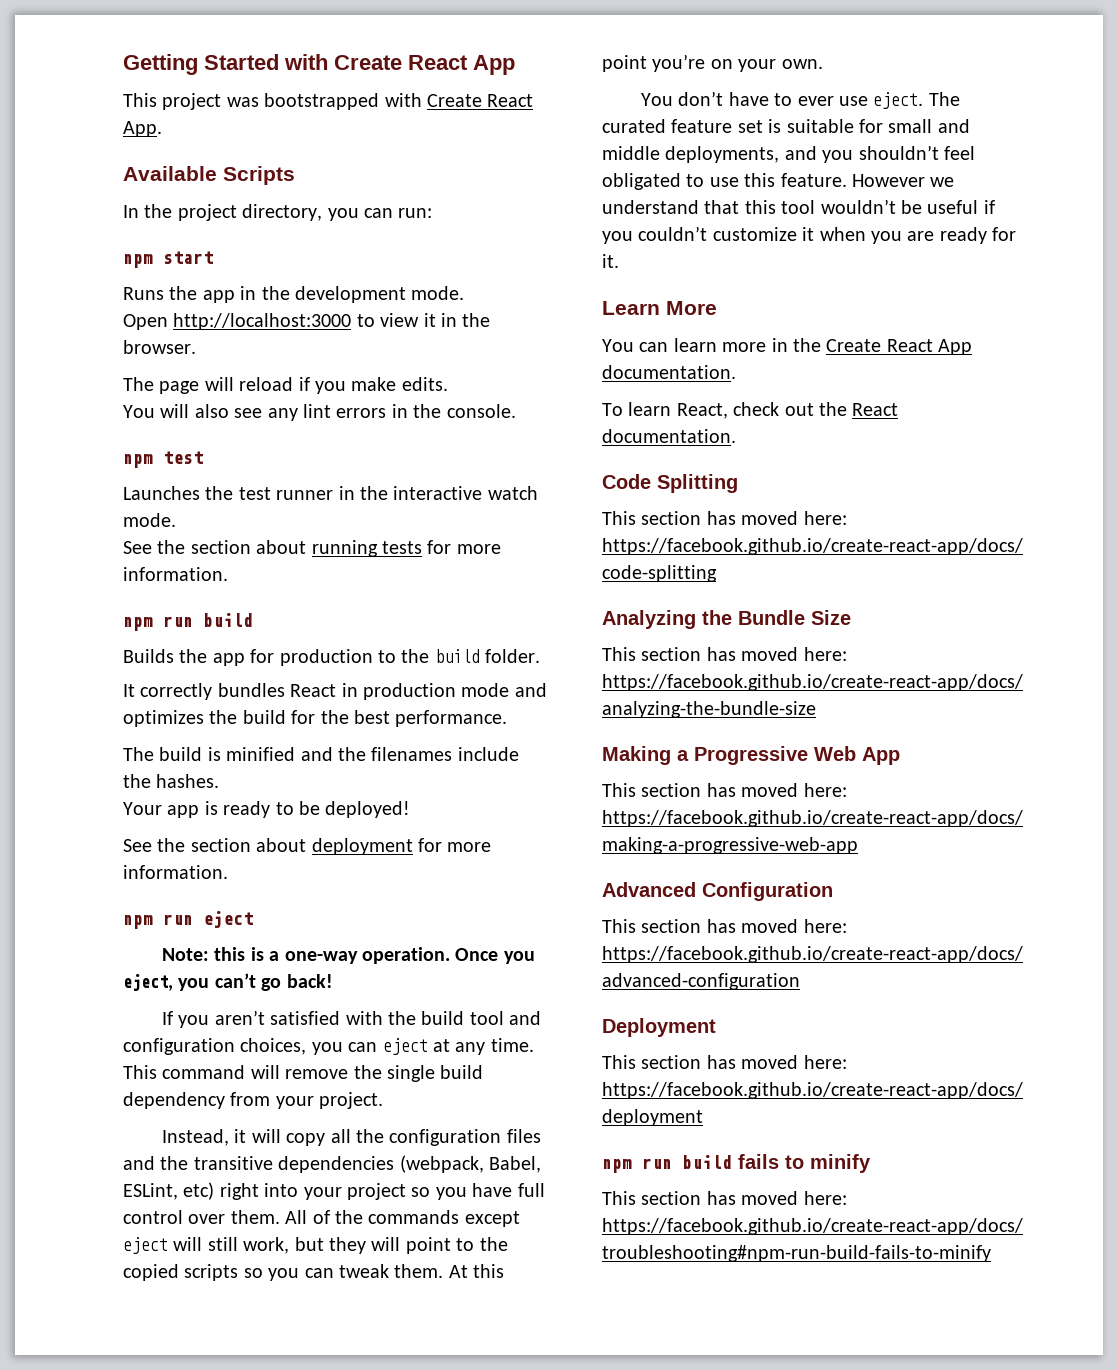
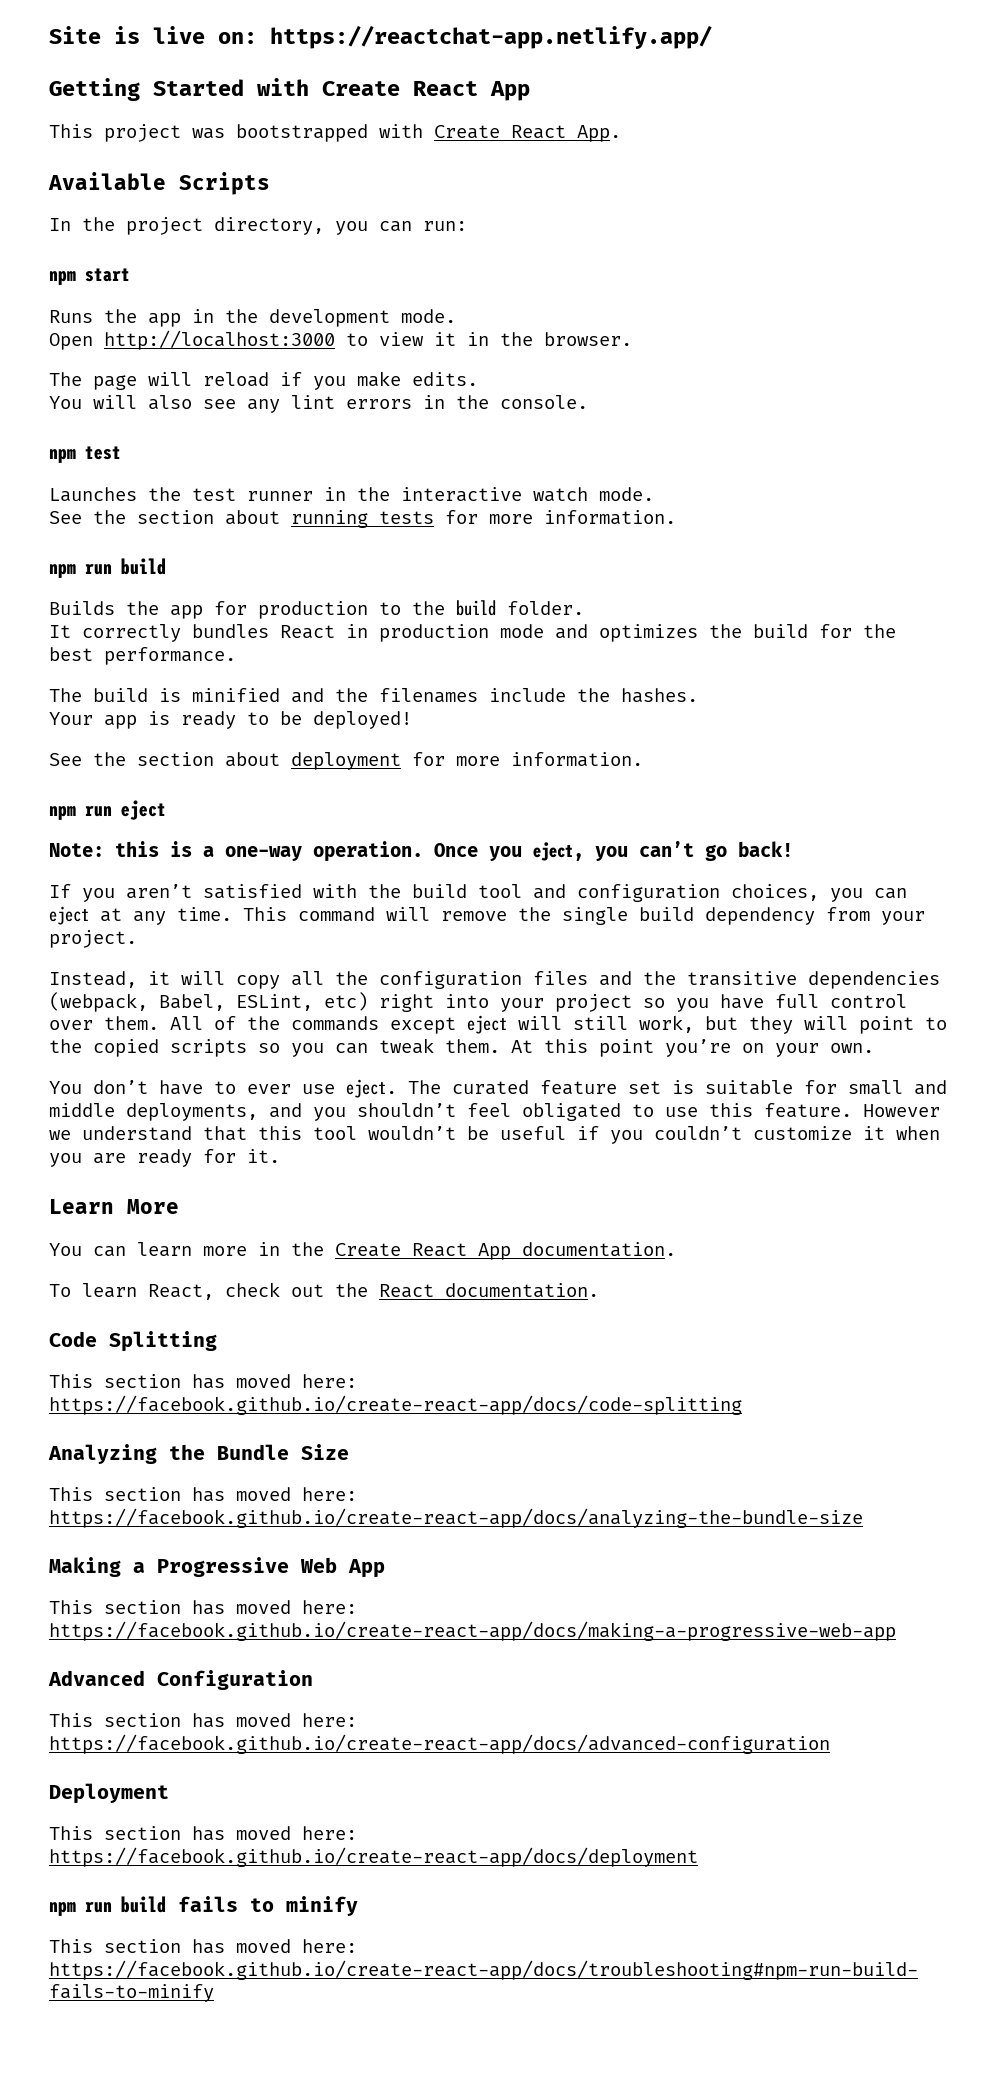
(123, 64) none -> [49,25,712,49] Site is live on: https://reactchat-app.netlify.app/ //

